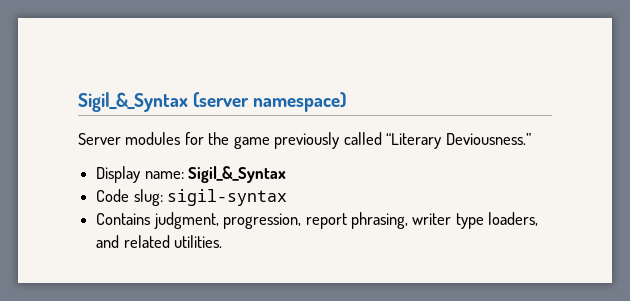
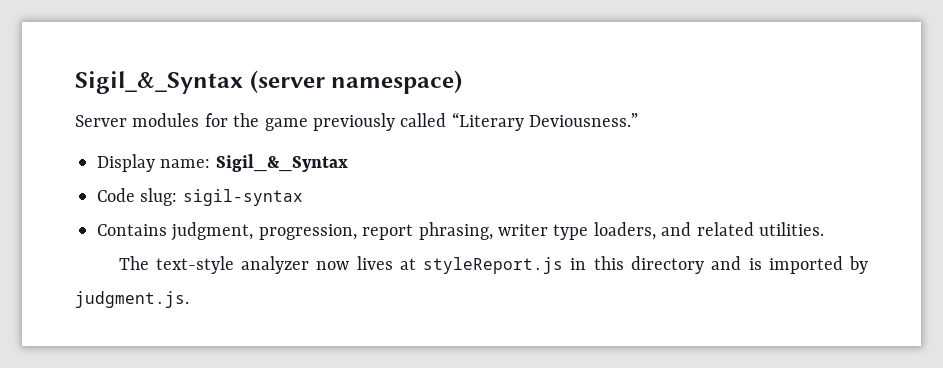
(223, 241) none -> [118,256,868,274] [75,291,189,308] // The text-style analyzer now lives at styleReport.js in this directory and is imported by judgment.js.

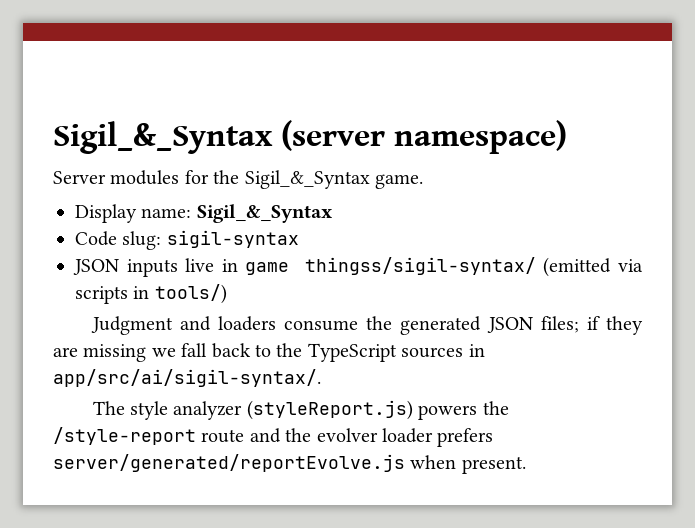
[264,112,639,131] game previously called “Literary Deviousness.” -> [244,170,423,189] Sigil_&_Syntax game.
[97,222,824,241] [118,256,868,274] [75,291,189,308] Contains judgment, progression, report phrasing, writer type loaders, and related utilities. // The text-style analyzer now lives at styleReport.js in this directory and is imported by judgment.js. -> [73,257,643,277] [75,284,227,304] [90,316,643,335] [53,343,485,362] [53,369,321,387] [92,400,509,420] [53,427,494,447] [53,454,526,474] JSON inputs live in game thingss/sigil-syntax/ (emitted via scripts in tools/) // Judgment and loaders consume the generated JSON files; if they are missing we fall back to the TypeScript sources in app/src/ai/sigil-syntax/. // The style analyzer (styleReport.js) powers the /style-report route and the evolver loader prefers server/generated/reportEvolve.js when present.

